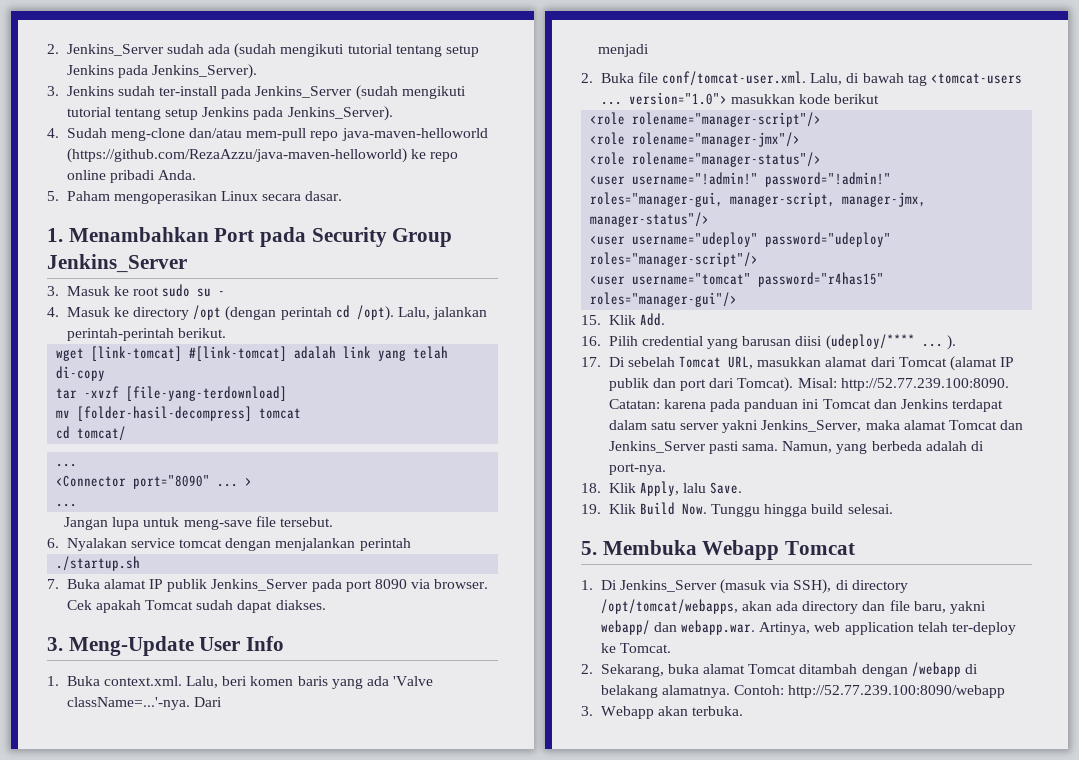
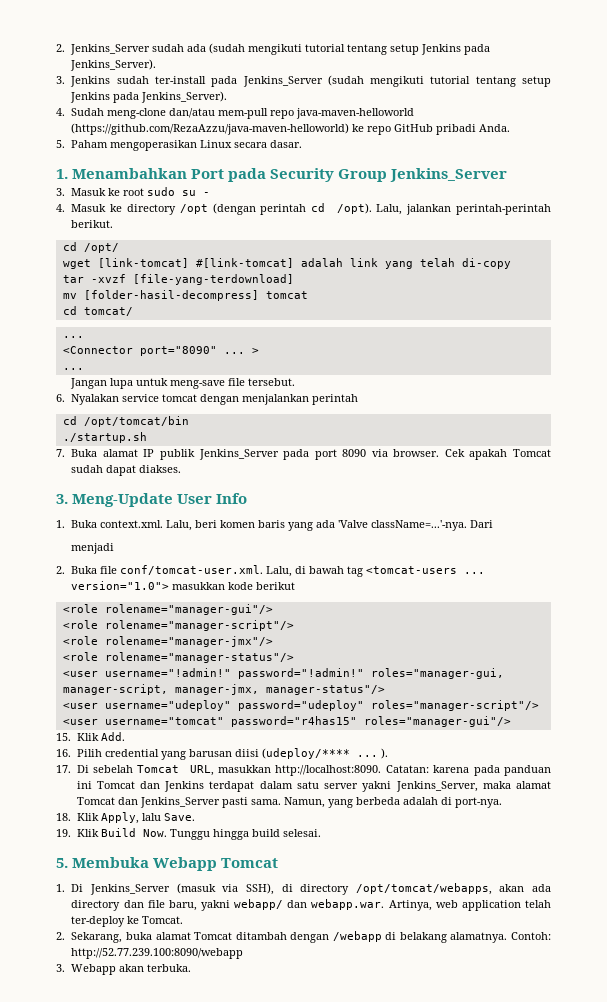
[66,170,106,180] online -> [394,124,434,132] GitHub
(226, 333) none -> [62,242,119,253] // cd /opt/
(411, 544) none -> [62,416,189,427] // cd /opt/tomcat/bin
(880, 99) none -> [62,604,273,615] // <role rolename="manager-gui"/>
[825,356,1015,371] [608,377,1009,392] alamat dari Tomcat (alamat IP publik dan port dari Tomcat). Misal: http://52.77.239.100:8090. -> [275,765,382,776] http://localhost:8090.

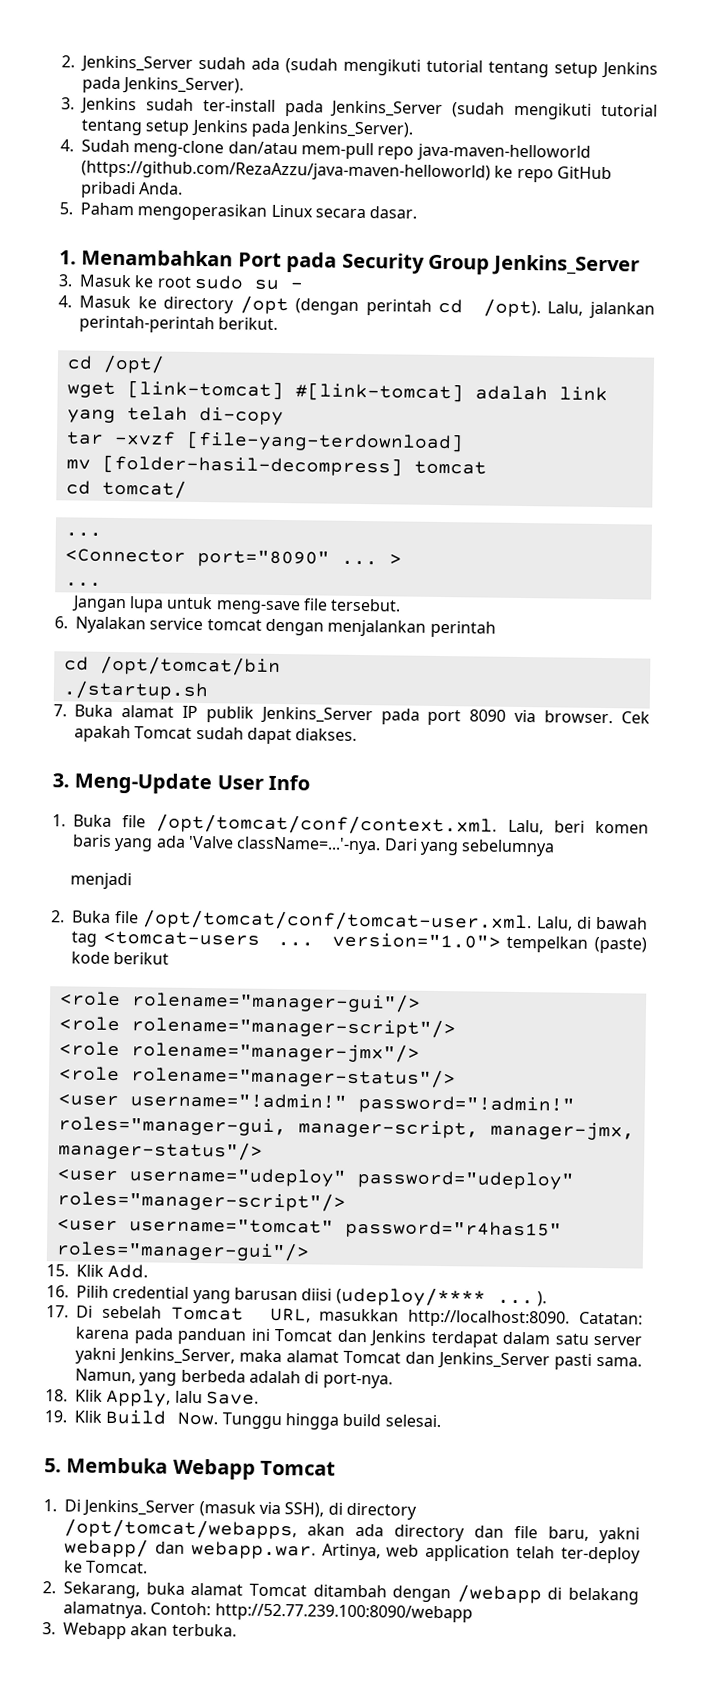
[100,520,164,528] context.xml. -> [122,813,498,836] file /opt/tomcat/conf/context.xml.
(494, 524) none -> [419,839,556,857] yang sebelumnya
[120,565,264,575] conf/tomcat-user.xml. -> [142,909,533,933] /opt/tomcat/conf/tomcat-user.xml.
[172,582,226,590] masukkan -> [506,935,647,954] tempelkan (paste)

